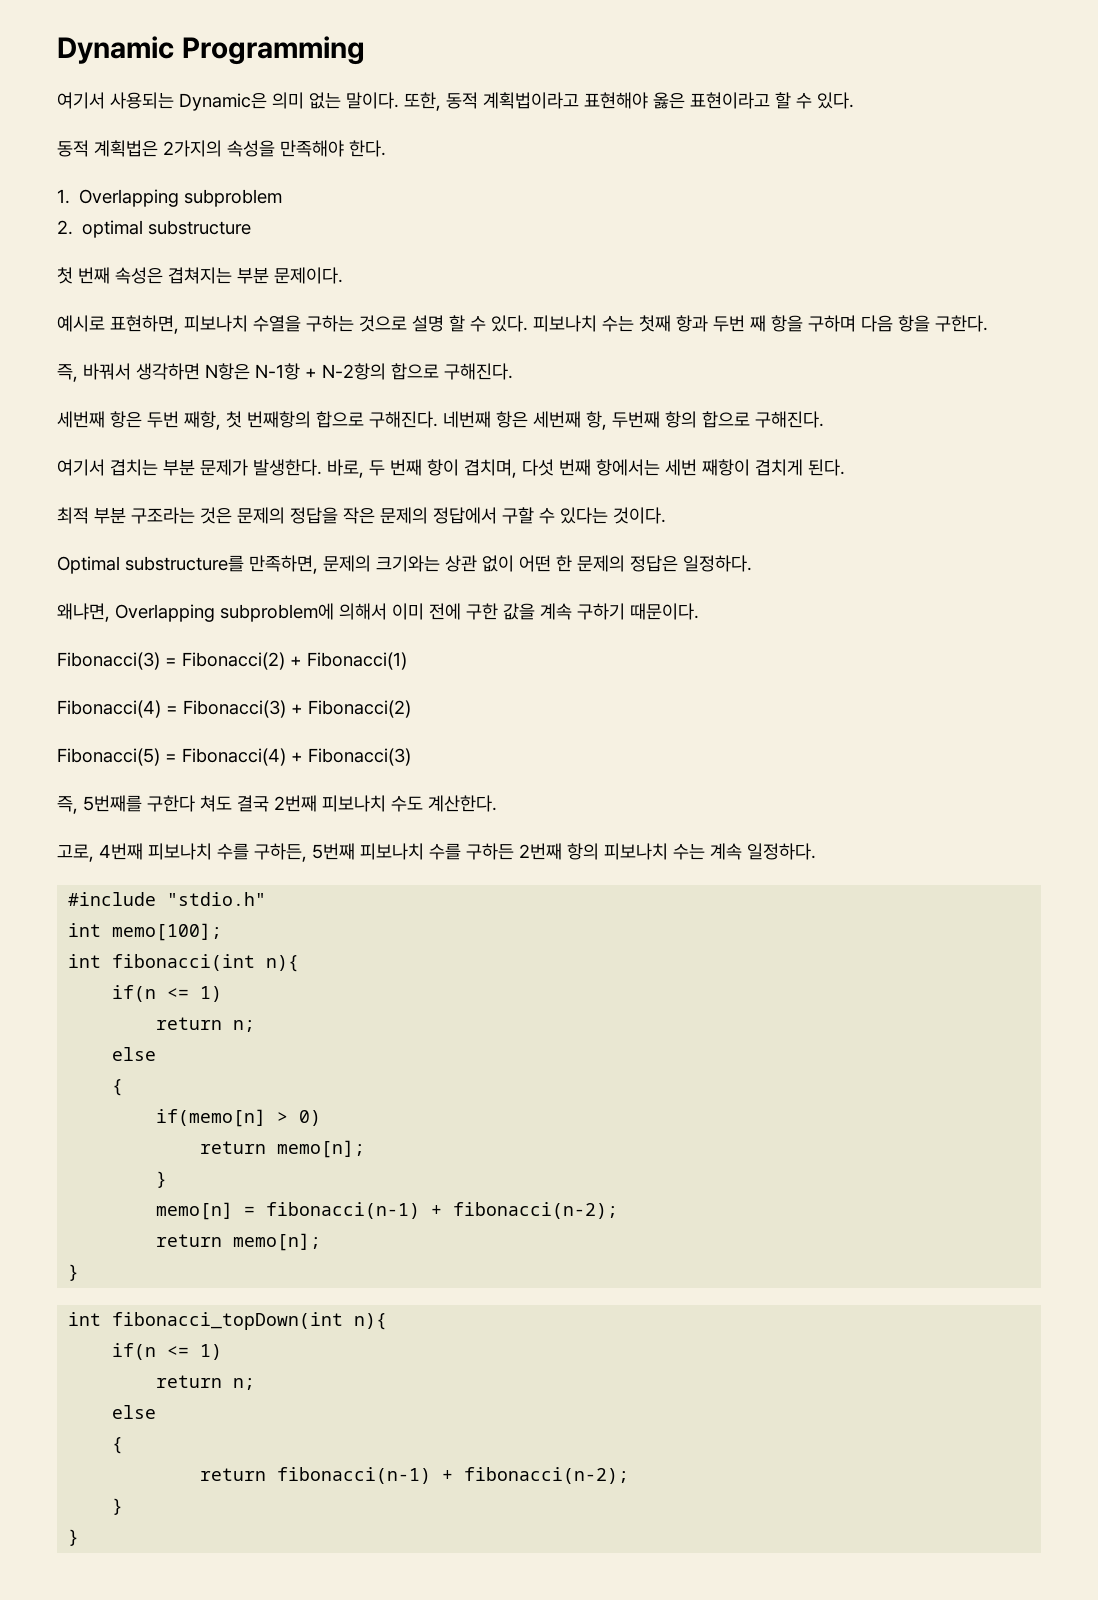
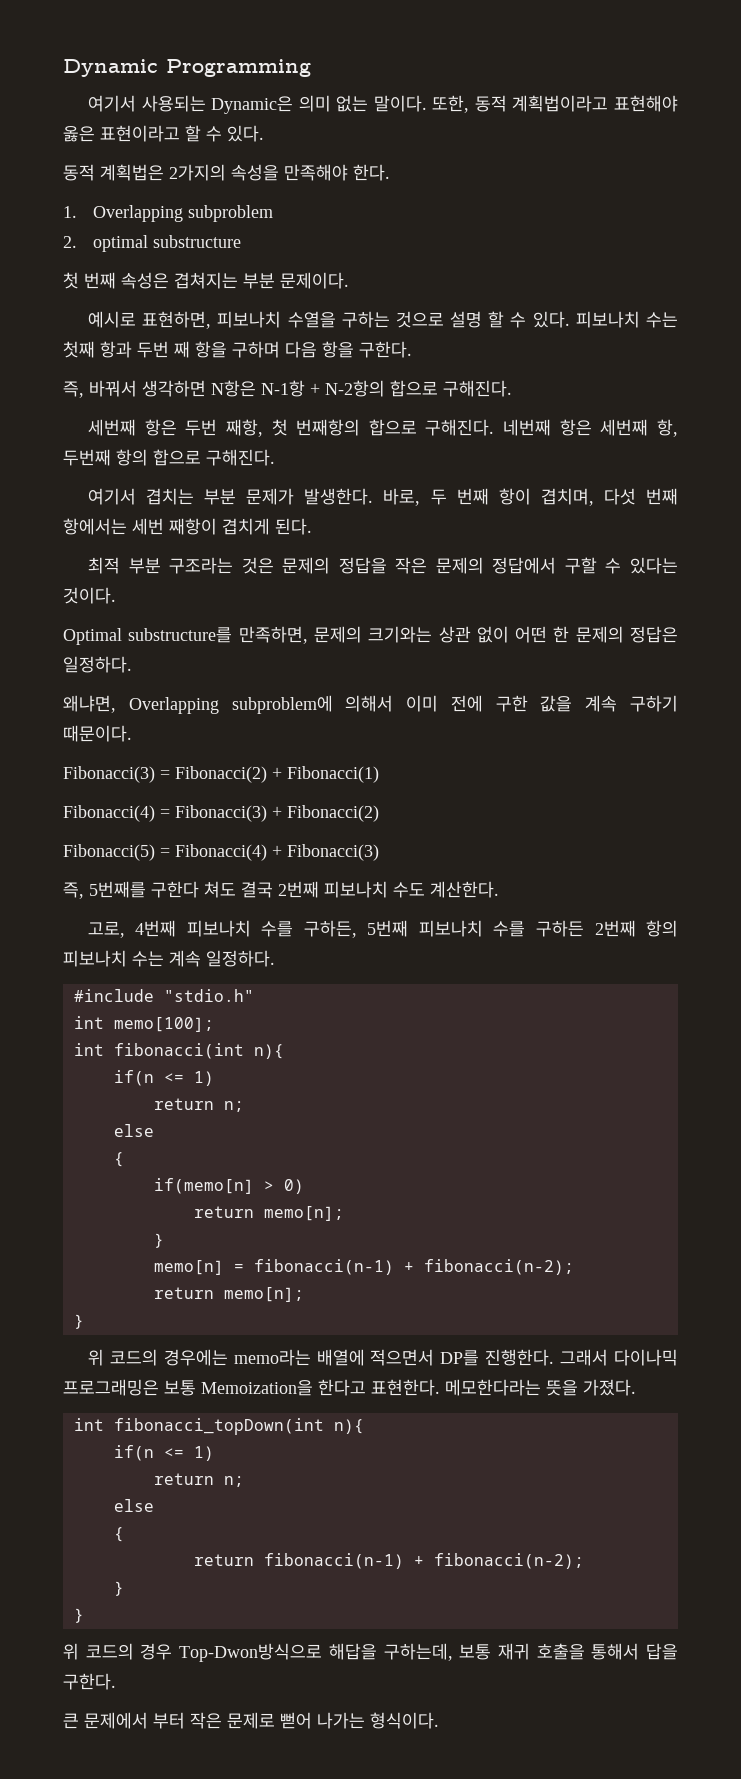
(80, 1272) none -> [87,1349,679,1366] [63,1379,636,1396] // 위 코드의 경우에는 memo라는 배열에 적으면서 DP를 진행한다. 그래서 다이나믹 프로그래밍은 보통 Memoization을 한다고 표현한다. 메모한다라는 뜻을 가졌다.
(80, 1537) none -> [63,1643,678,1662] [63,1673,116,1690] [63,1712,439,1729] // 위 코드의 경우 Top-Dwon방식으로 해답을 구하는데, 보통 재귀 호출을 통해서 답을 구한다. // 큰 문제에서 부터 작은 문제로 뻗어 나가는 형식이다.

